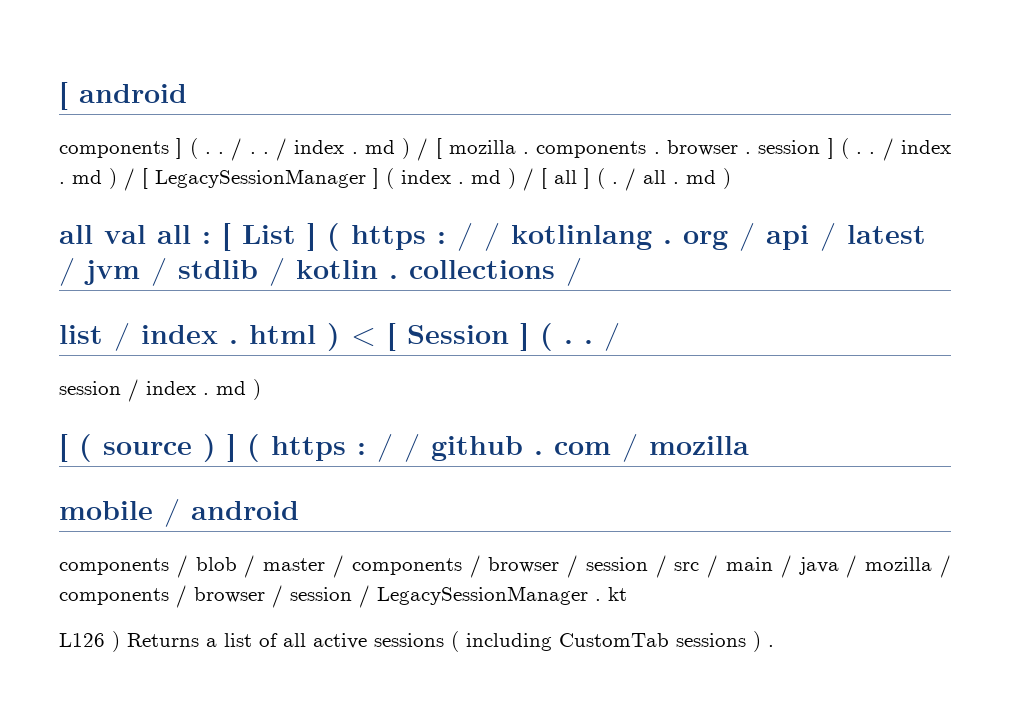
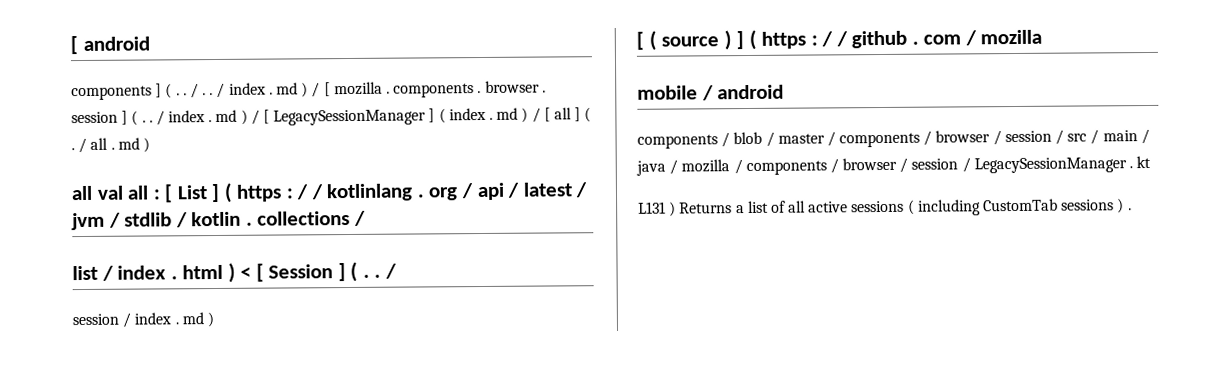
[59,633,105,647] L126 -> [638,201,666,214] L131

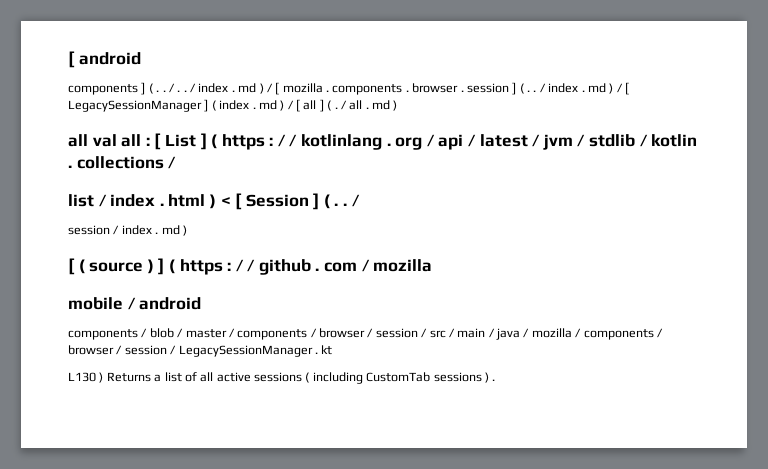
[638,201,666,214] L131 -> [68,372,96,382] L130

